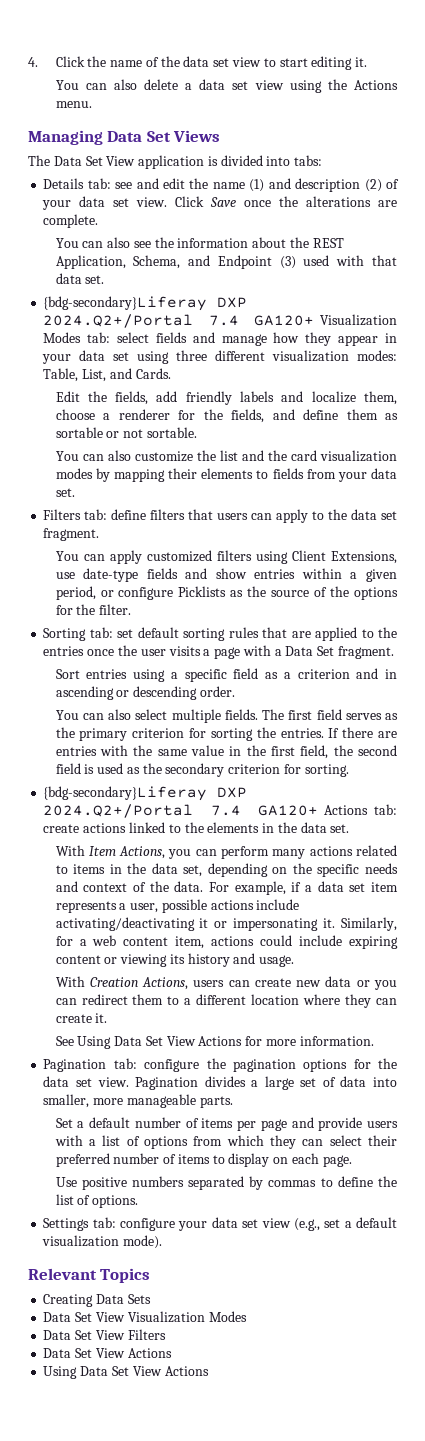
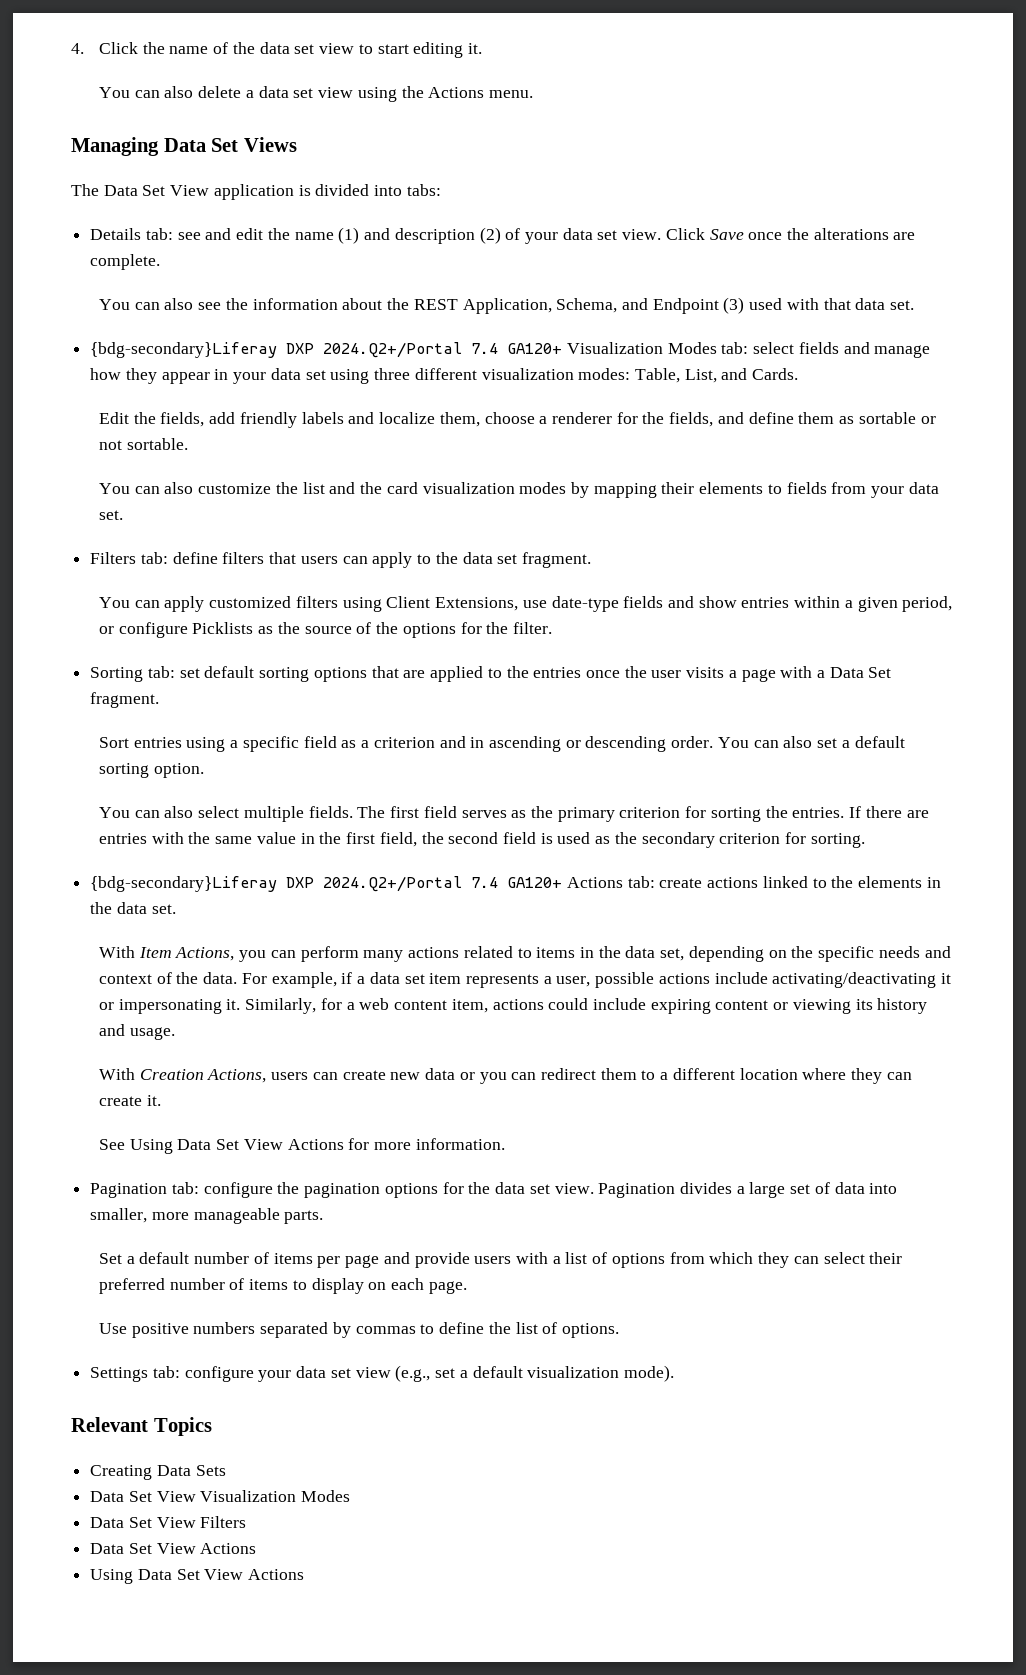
[228,627,259,638] rules -> [313,667,367,682] options
(235, 691) none -> [717,736,905,748] [99,763,204,778] You can also set a default sorting option.

